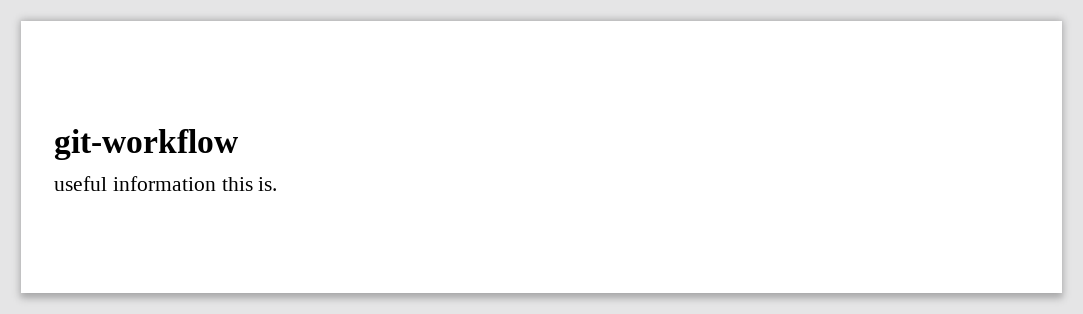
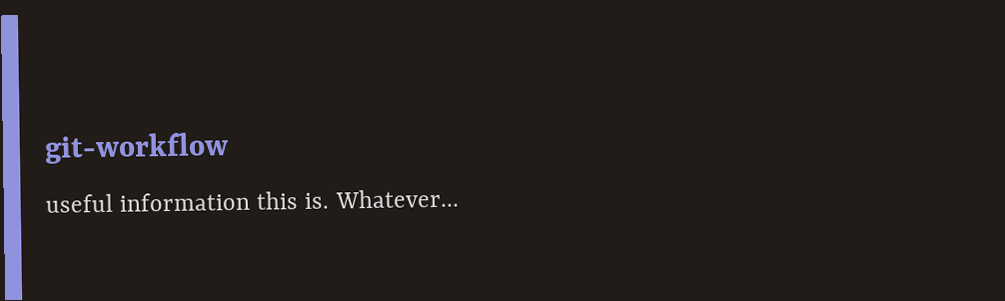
(278, 184) none -> [334,188,459,209] Whatever...

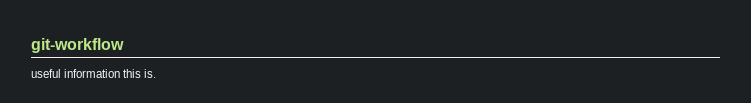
[334,188,459,209] Whatever... -> (157, 73) none

